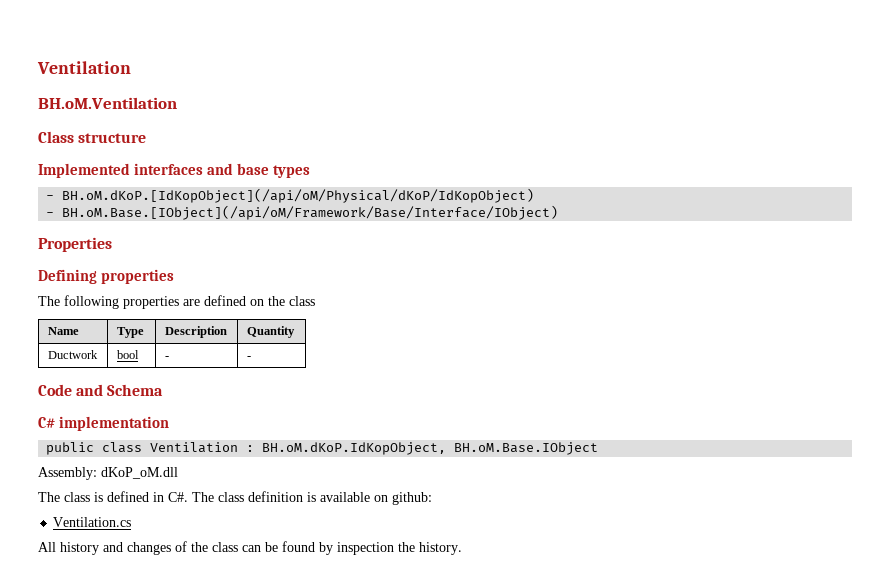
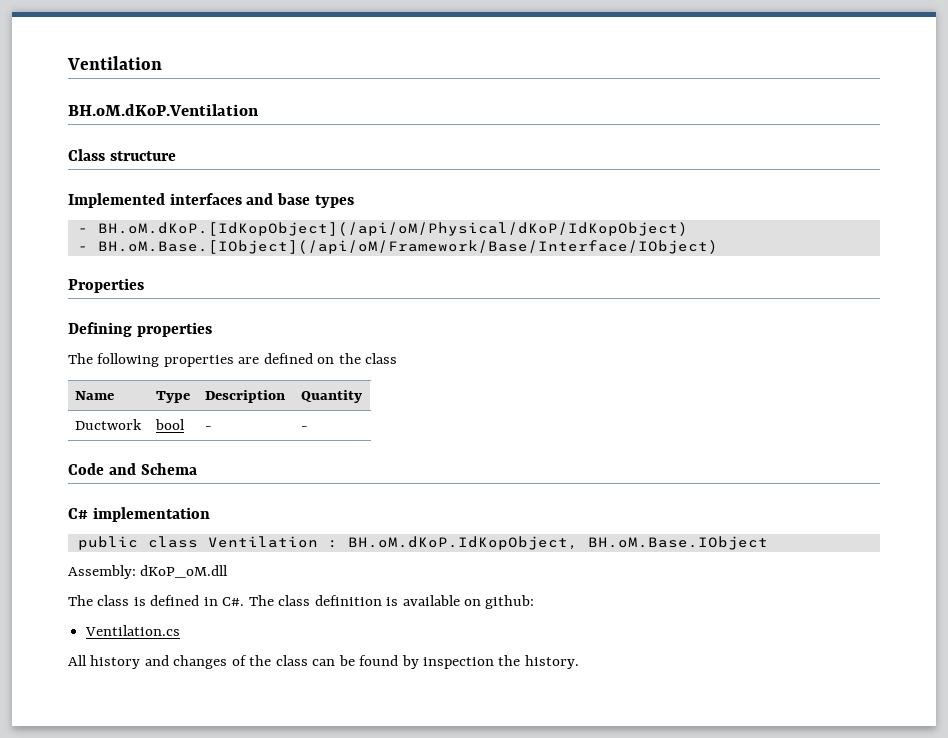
[38,97,177,109] BH.oM.Ventilation -> [68,104,259,116] BH.oM.dKoP.Ventilation

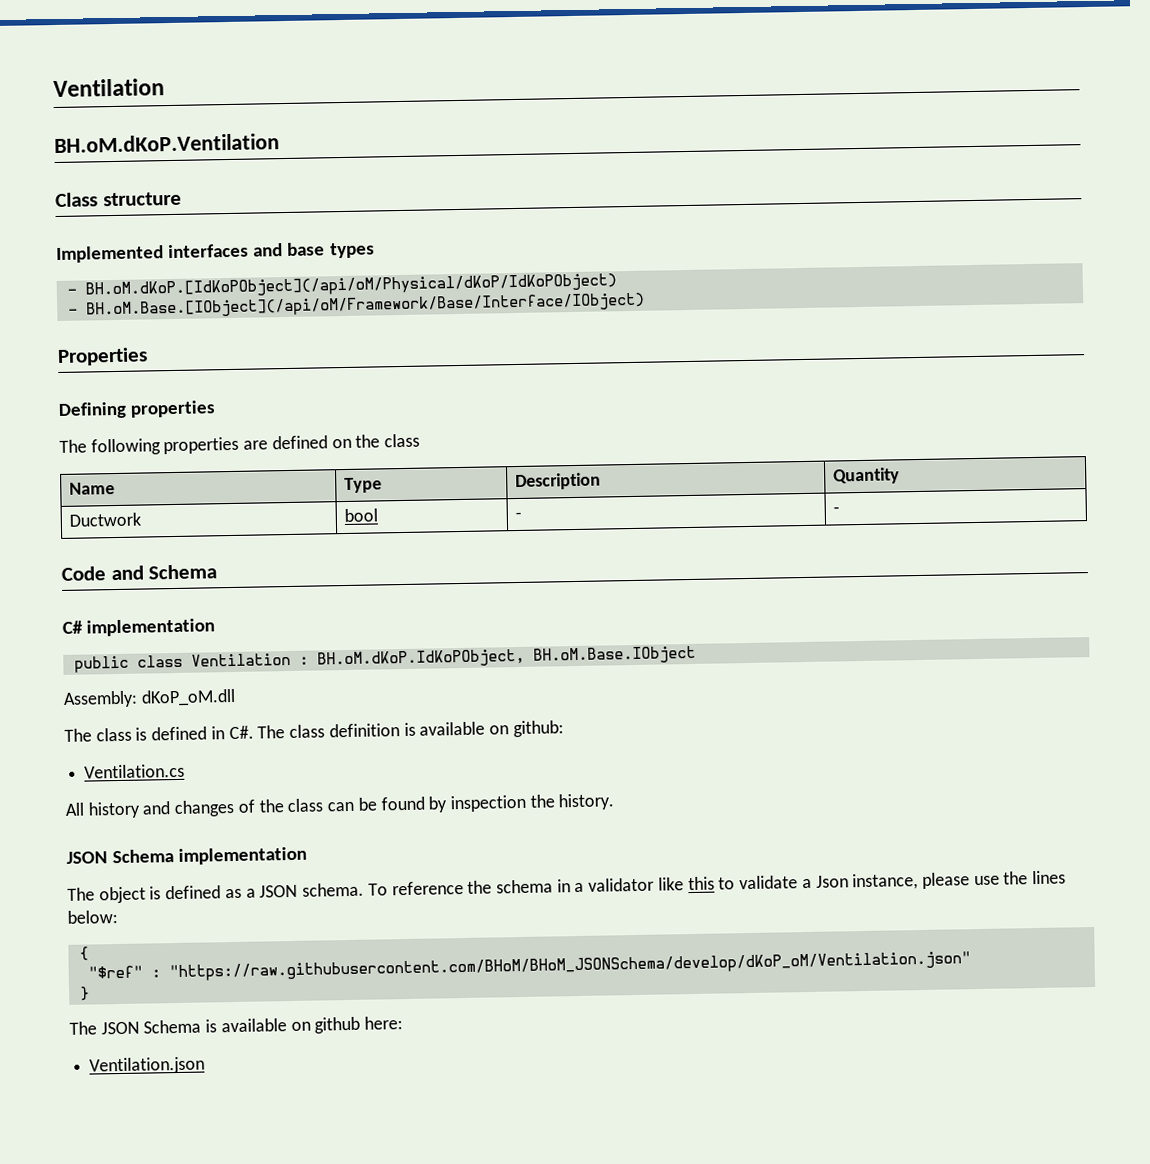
[97,222,688,236] BH.oM.dKoP.[IdKopObject](/api/oM/Physical/dKoP/IdKopObject) -> [84,273,617,299] BH.oM.dKoP.[IdKoPObject](/api/oM/Physical/dKoP/IdKoPObject)
[347,536,578,550] BH.oM.dKoP.IdKopObject, -> [316,648,525,669] BH.oM.dKoP.IdKoPObject,
(579, 662) none -> [66,846,308,865] [67,870,1067,904] [67,910,118,924] [78,946,89,961] [87,951,971,982] [78,986,90,1001] [69,1016,404,1035] [89,1056,206,1075] // JSON Schema implementation // The object is defined as a JSON schema. To reference the schema in a validator like this to validate a Json instance, please use the lines below: // { // "$ref" : "https://raw.githubusercontent.com/BHoM/BHoM_JSONSchema/develop/dKoP_oM/Ventilation.json" // } // The JSON Schema is available on github here: // Ventilation.json

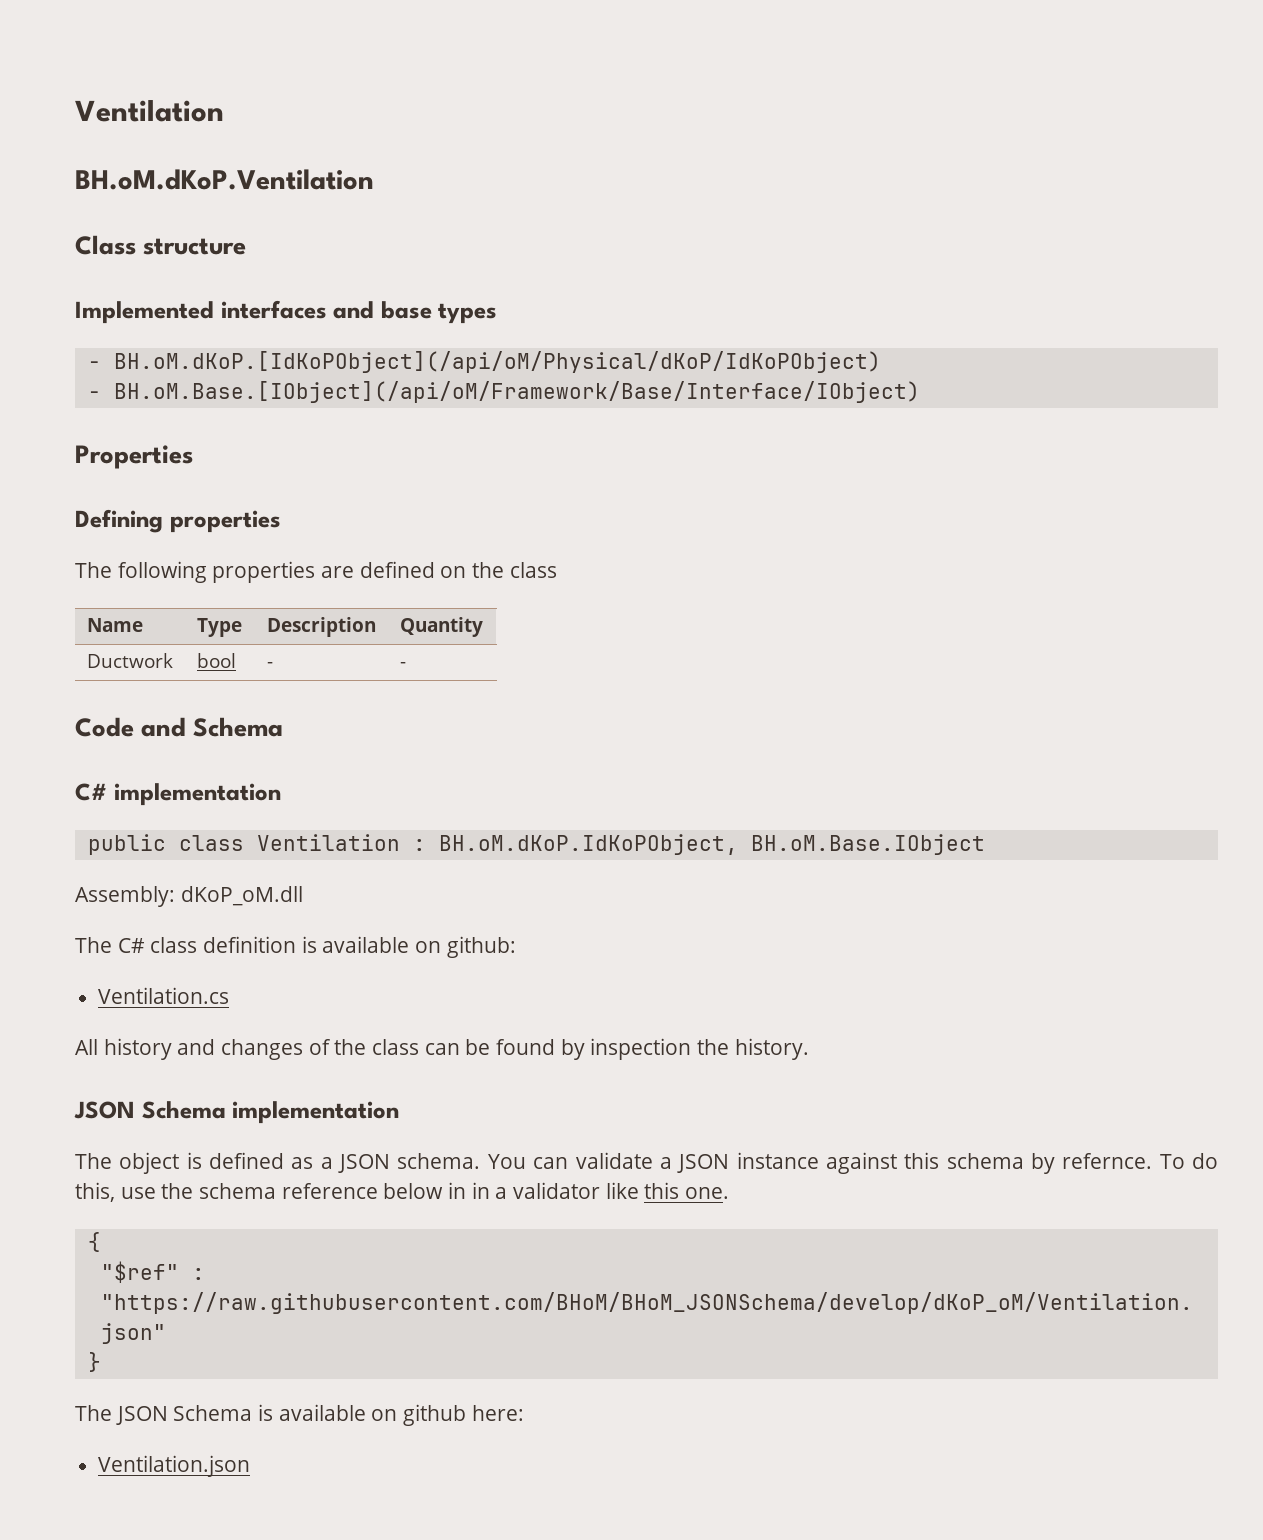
[95,725,286,742] class is defined in C#. The -> [117,938,145,953] C#
[367,879,553,896] To reference the schema -> [487,1152,1218,1174] [75,1182,467,1202] You can validate a JSON instance against this schema by refernce. To do this, use the schema reference below in
[718,870,1067,891] [67,910,118,924] to validate a Json instance, please use the lines below: -> [685,1187,730,1199] one.

